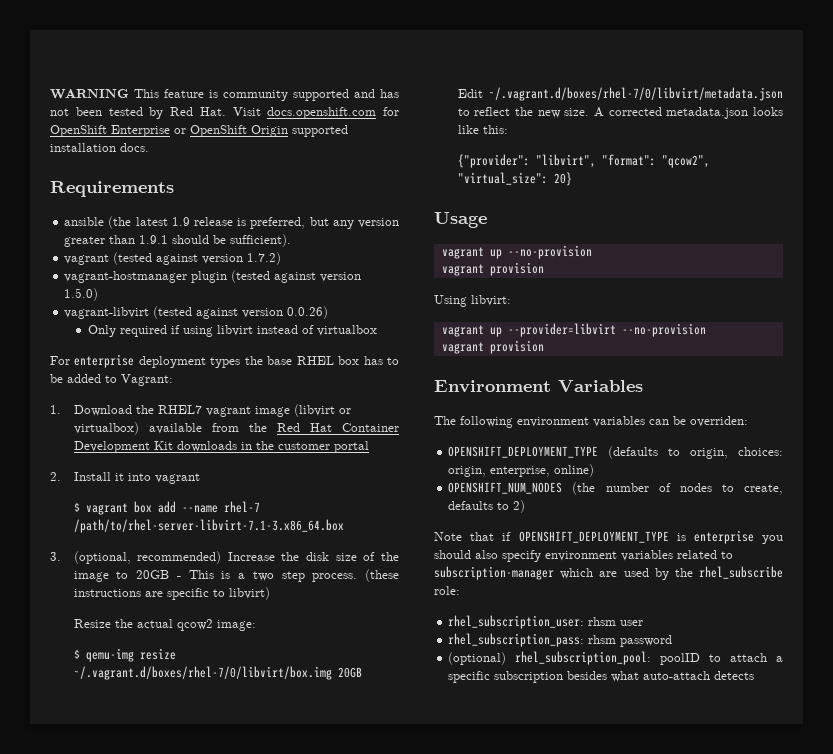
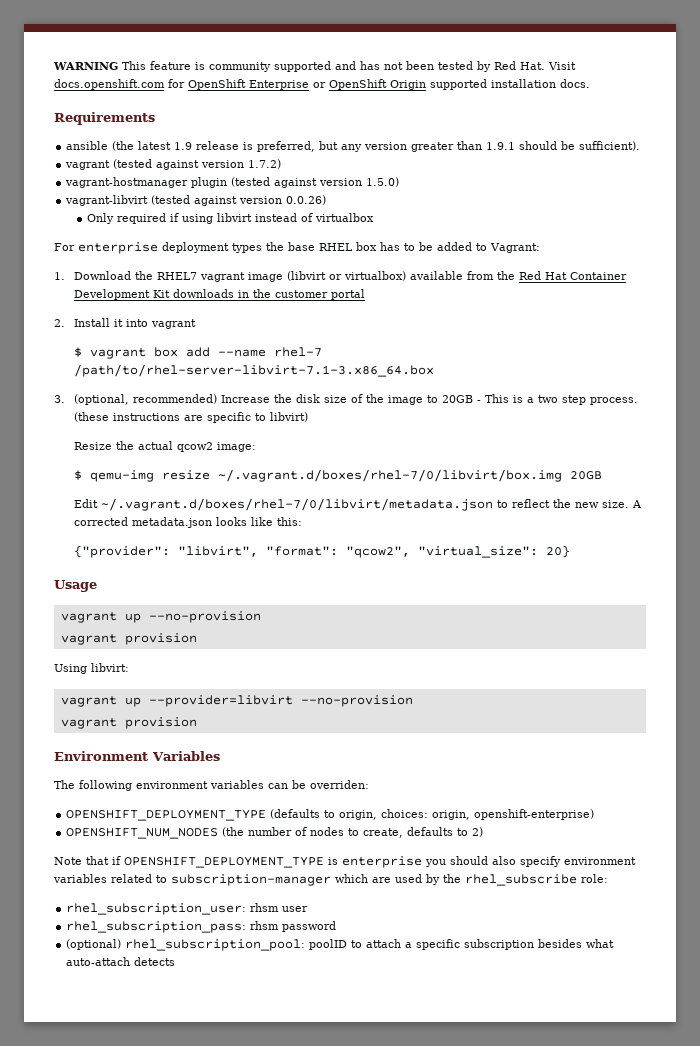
[490,464,595,477] enterprise, online) -> [474,809,595,820] openshift-enterprise)

